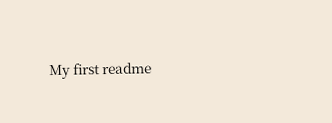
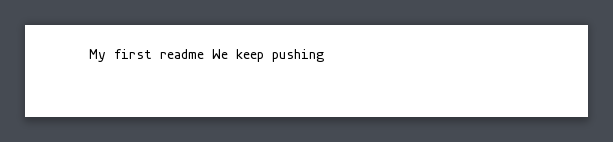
(153, 68) none -> [212,49,324,62] We keep pushing

